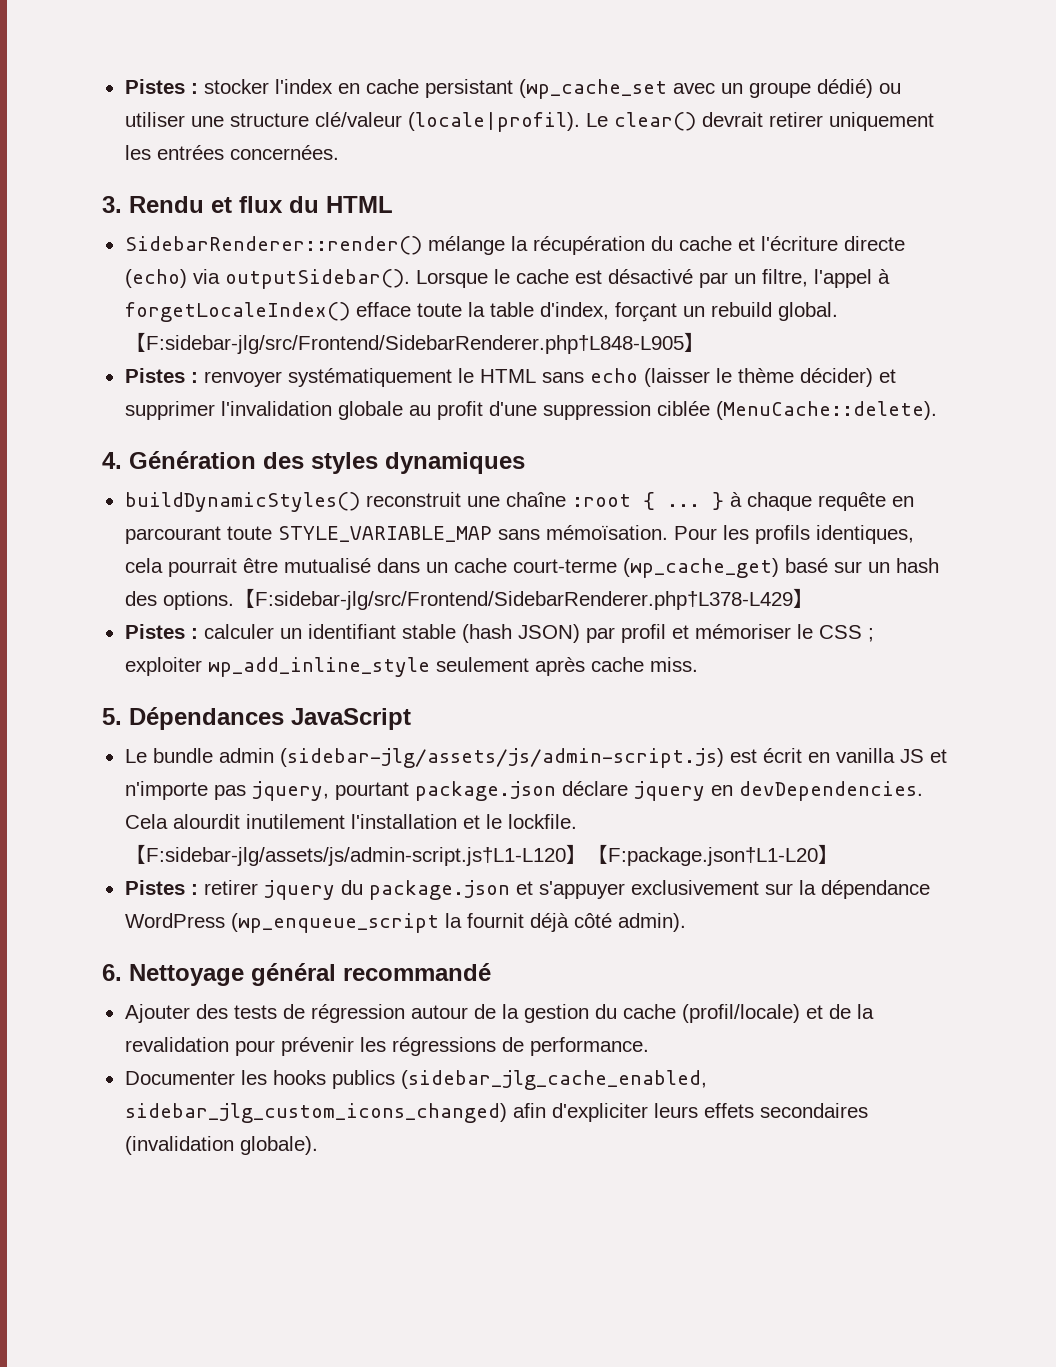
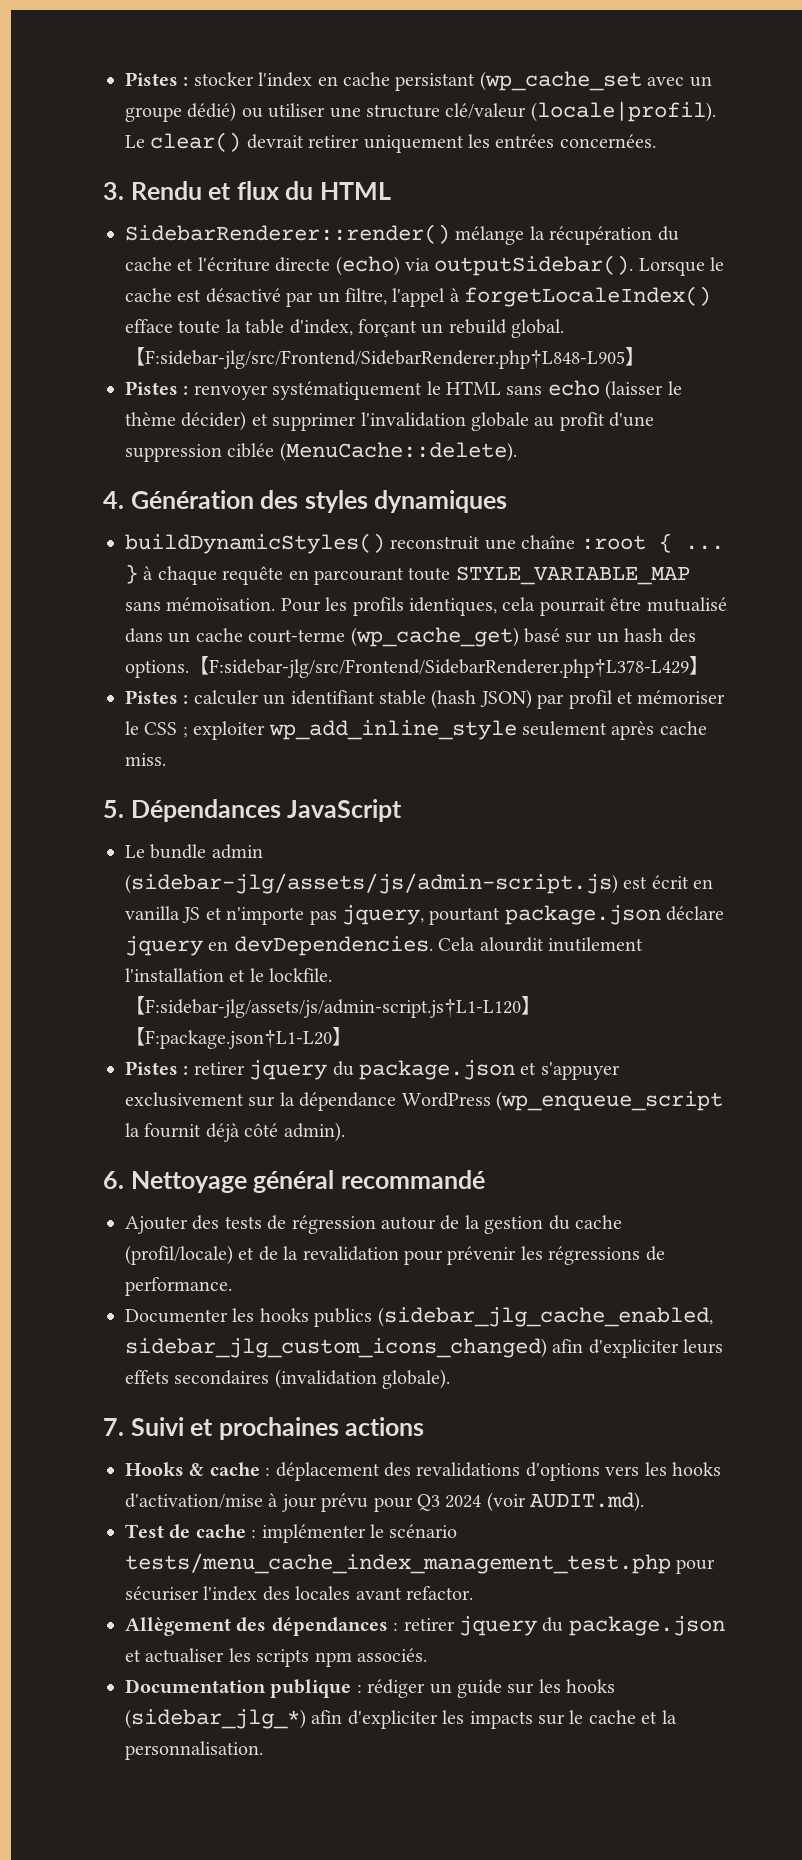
(318, 1145) none -> [103,1417,425,1440] [125,1462,721,1481] [125,1492,645,1512] [125,1524,458,1543] [125,1553,716,1574] [125,1586,473,1601] [125,1616,725,1636] [125,1648,427,1667] [125,1679,616,1698] [125,1709,677,1729] [125,1741,263,1760] // 7. Suivi et prochaines actions // Hooks & cache : déplacement des revalidations d'options vers les hooks d'activation/mise à jour prévu pour Q3 2024 (voir AUDIT.md). // Test de cache : implémenter le scénario tests/menu_cache_index_management_test.php pour sécuriser l'index des locales avant refactor. // Allègement des dépendances : retirer jquery du package.json et actualiser les scripts npm associés. // Documentation publique : rédiger un guide sur les hooks (sidebar_jlg_*) afin d'expliciter les impacts sur le cache et la personnalisation.

